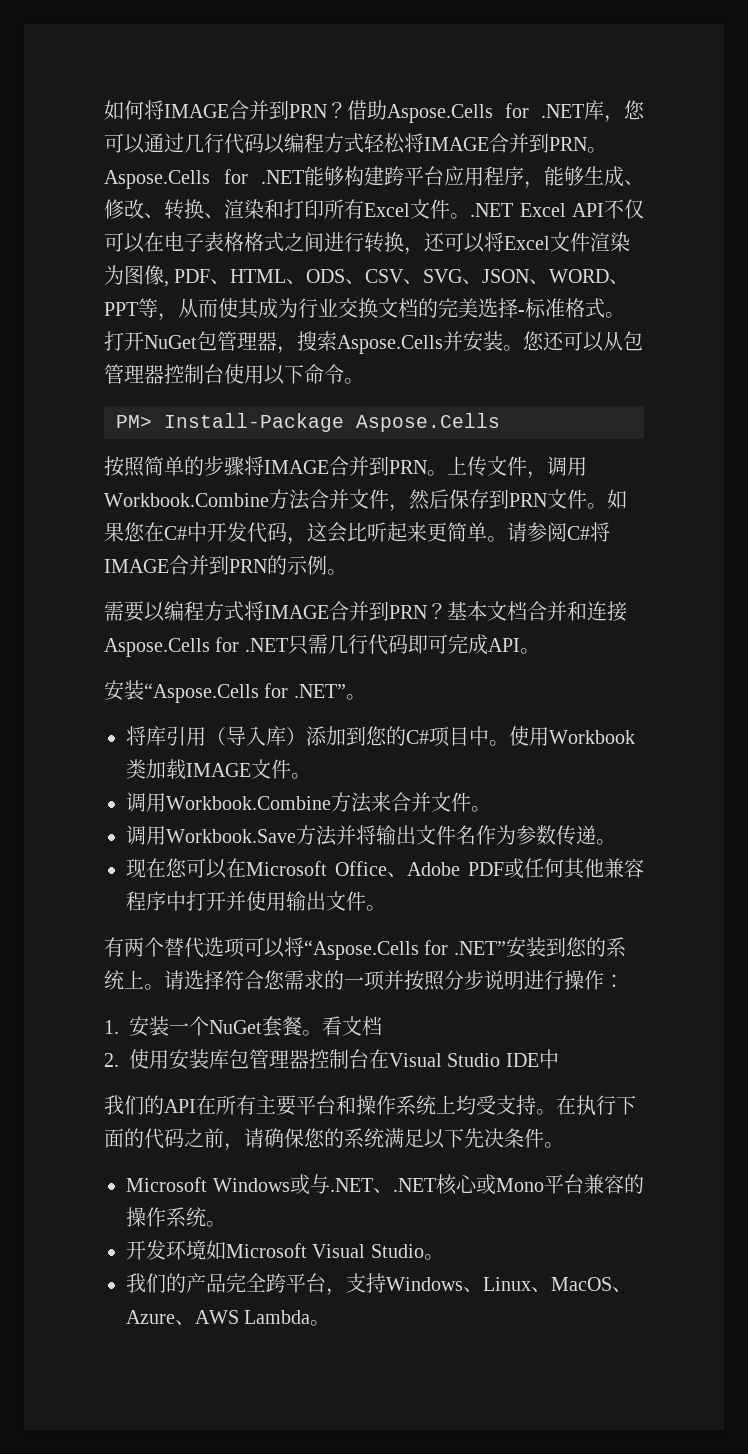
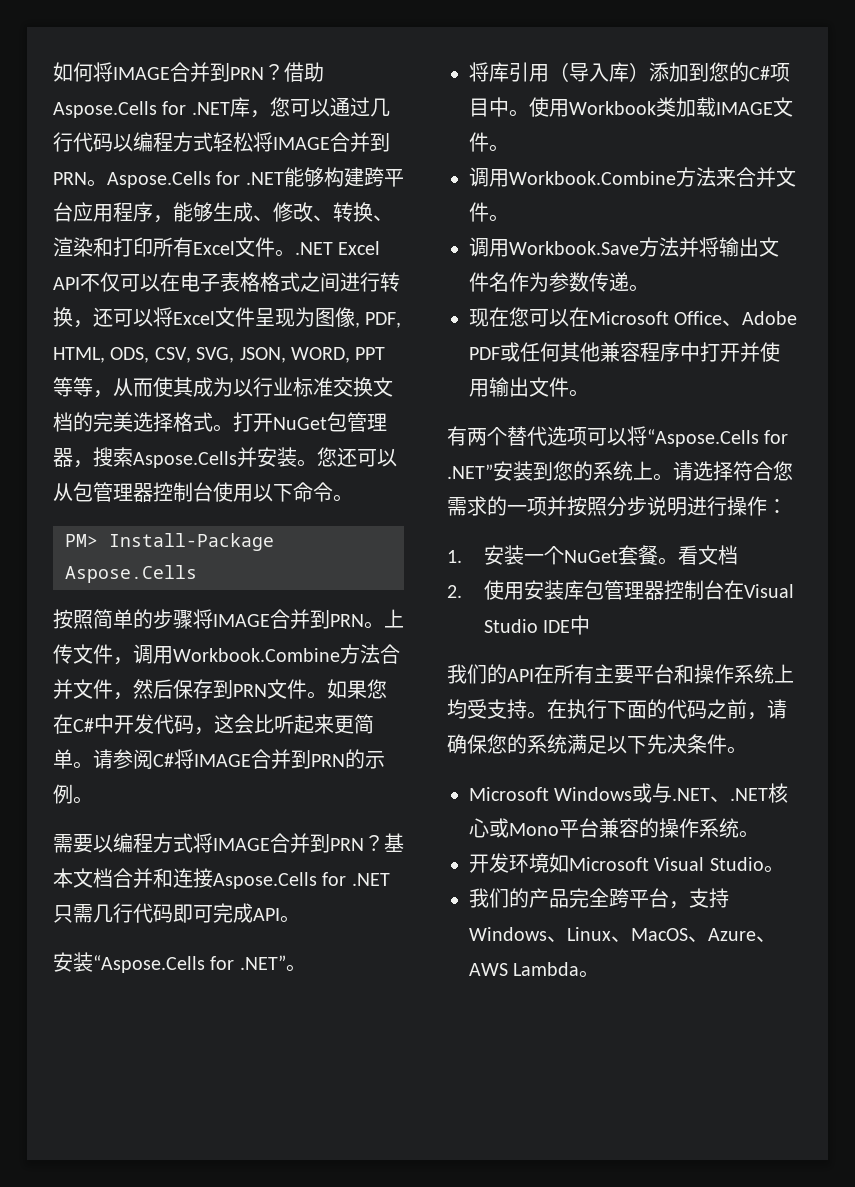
[590,232,630,252] 渲染 -> [255,308,295,327] 呈现
[174,269,630,284] [104,302,138,316] PDF、HTML、ODS、CSV、SVG、JSON、WORD、PPT -> [365,312,402,328] [53,347,386,363] [53,377,73,397] PDF, HTML, ODS, CSV, SVG, JSON, WORD, PPT等
[298,298,338,318] 行业 -> [233,377,333,397] 以行业标准
[518,298,565,318] -标准 -> (173, 422) none

